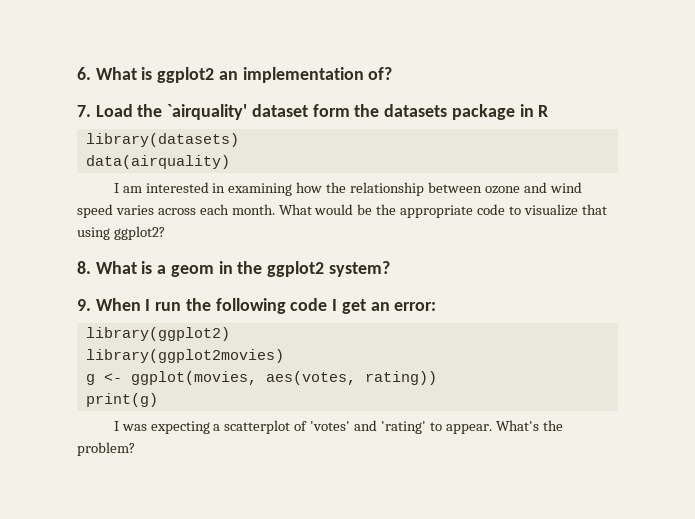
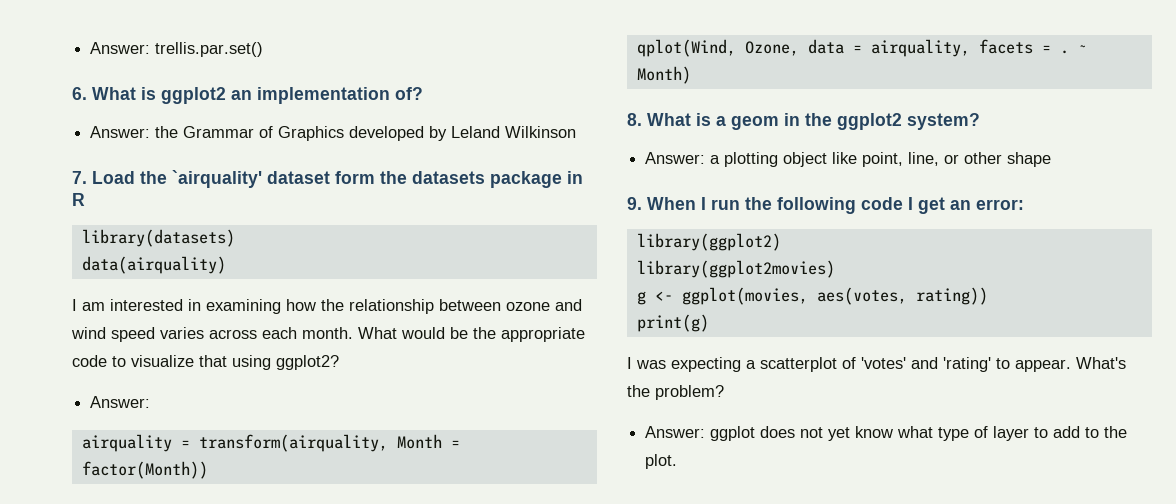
(77, 73) none -> [90,42,264,57] Answer: trellis.par.set() //
(393, 73) none -> [90,126,577,141] // Answer: the Grammar of Graphics developed by Leland Wilkinson
(165, 233) none -> [90,396,151,408] [81,434,460,452] [81,461,208,479] [636,39,1087,57] [636,66,691,84] // Answer: // airquality = transform(airquality, Month = factor(Month)) // qplot(Wind, Ozone, data = airquality, facets = . ~ Month)
(390, 269) none -> [645,152,1052,167] // Answer: a plotting object like point, line, or other shape
(135, 449) none -> [645,426,1128,441] [645,454,678,469] // Answer: ggplot does not yet know what type of layer to add to the plot.

